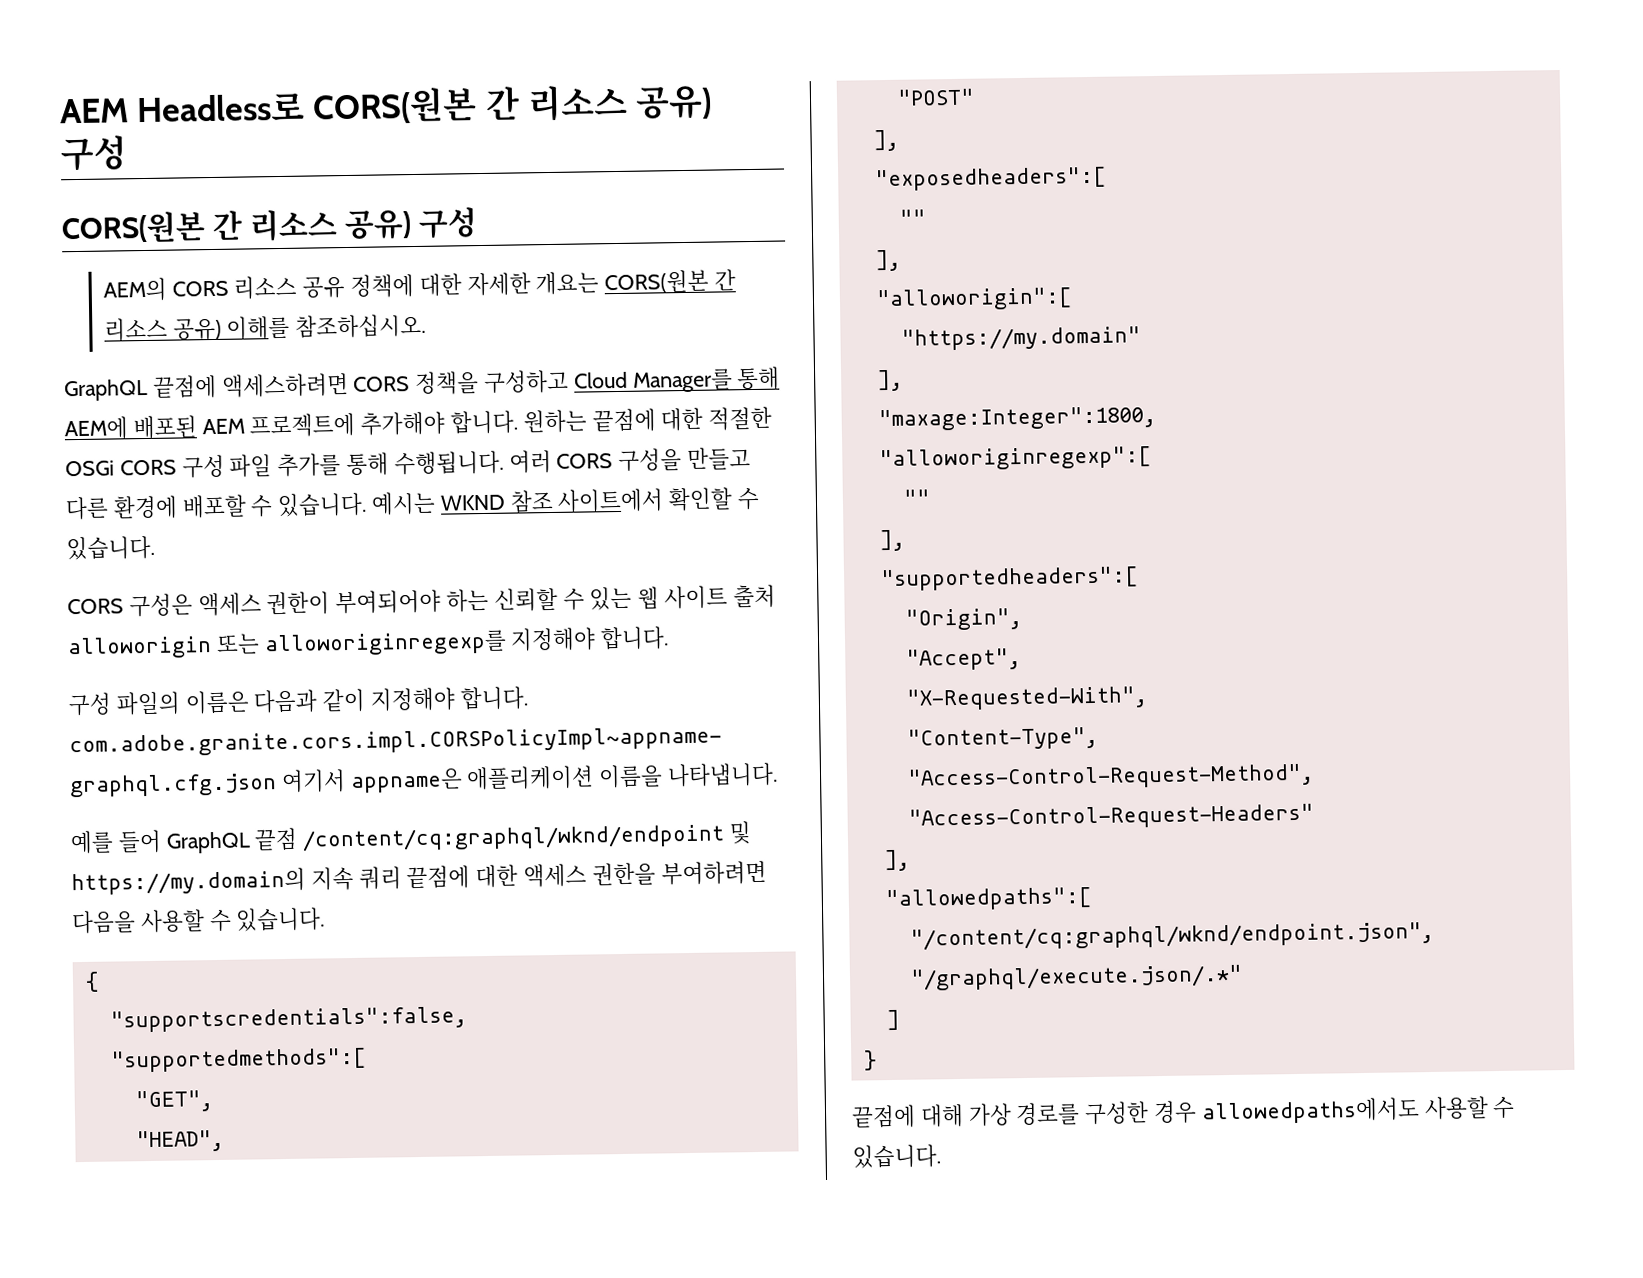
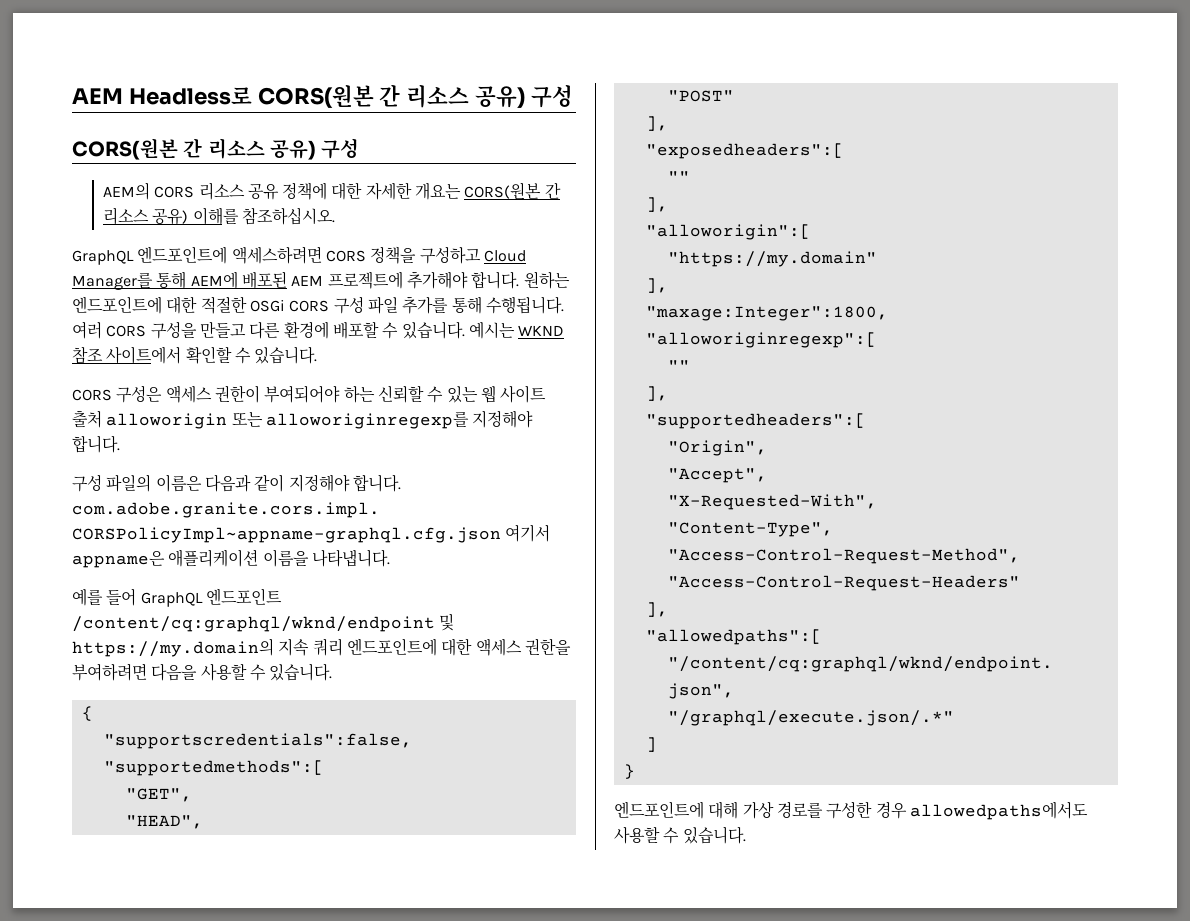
[152,374,217,399] 끝점에 -> [137,246,228,264] 엔드포인트에
[591,408,656,433] 끝점에 -> [72,296,162,314] 엔드포인트에
[254,827,299,851] 끝점 -> [205,588,282,605] 엔드포인트
[406,865,471,890] 끝점에 -> [346,638,437,656] 엔드포인트에
[851,1104,916,1129] 끝점에 -> [614,801,704,819] 엔드포인트에

